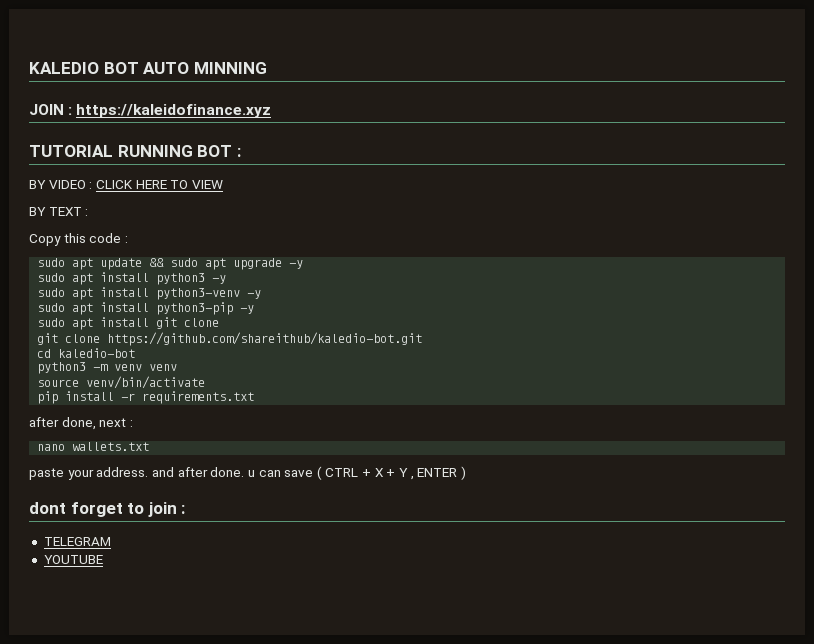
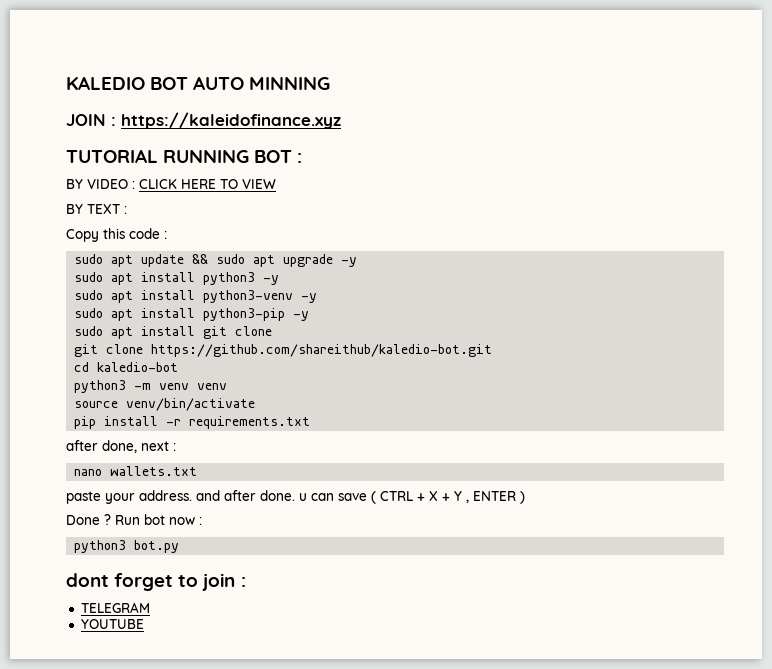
(466, 473) none -> [66,514,202,525] [74,540,180,553] // Done ? Run bot now : // python3 bot.py

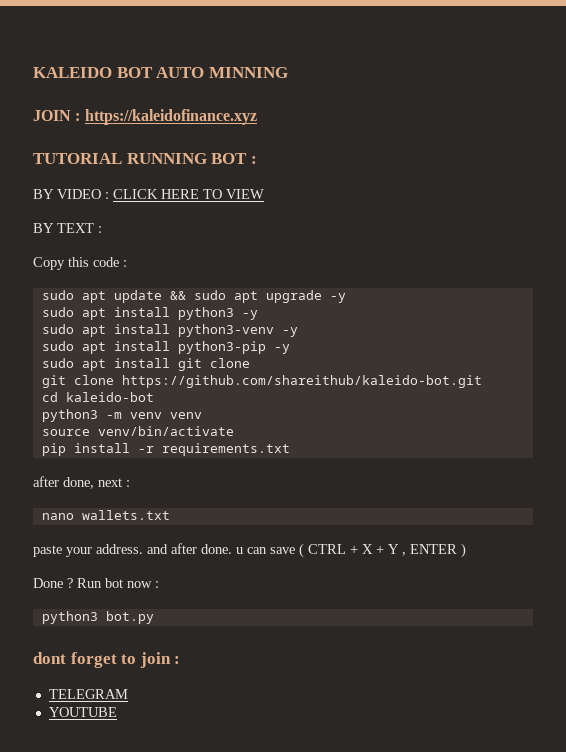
[66,76,145,90] KALEDIO -> [33,67,112,78] KALEIDO
[151,344,493,357] https://github.com/shareithub/kaledio-bot.git -> [121,375,482,388] https://github.com/shareithub/kaleido-bot.git
[97,362,179,372] kaledio-bot -> [65,392,154,402] kaleido-bot

